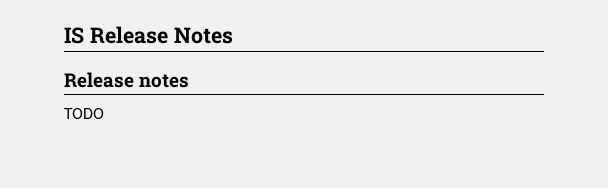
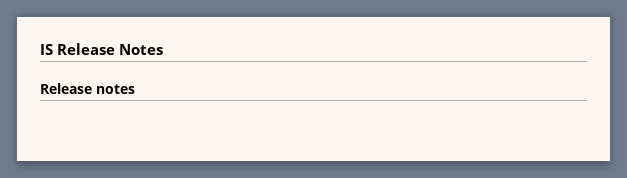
[64,108,104,119] // TODO -> (135, 89) none

